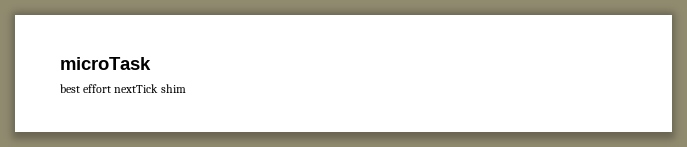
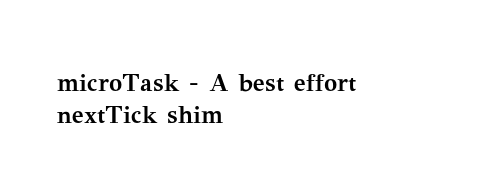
(151, 63) // -> [188,74,229,91] - A

